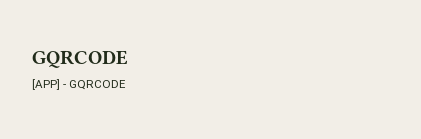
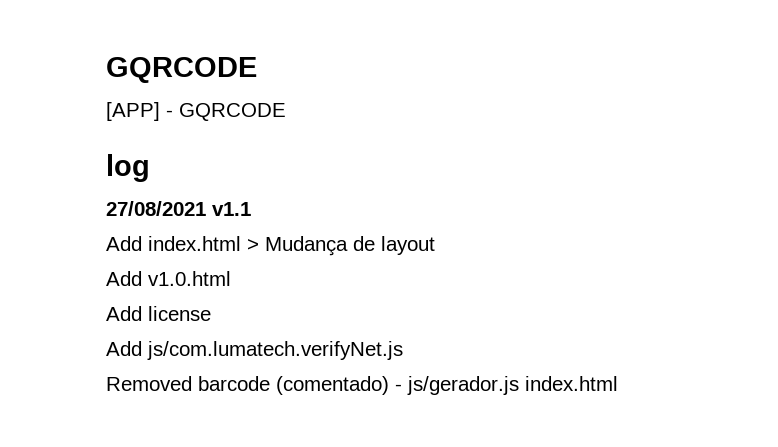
(127, 85) none -> [106,154,150,182] [106,201,251,216] [106,236,435,256] [106,271,231,286] [106,306,211,321] [106,341,403,360] [106,376,618,395] // log // 27/08/2021 v1.1 // Add index.html > Mudança de layout // Add v1.0.html // Add license // Add js/com.lumatech.verifyNet.js // Removed barcode (comentado) - js/gerador.js index.html

